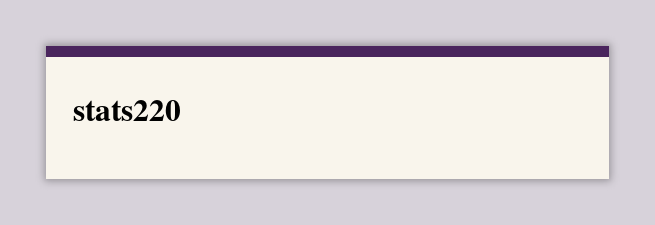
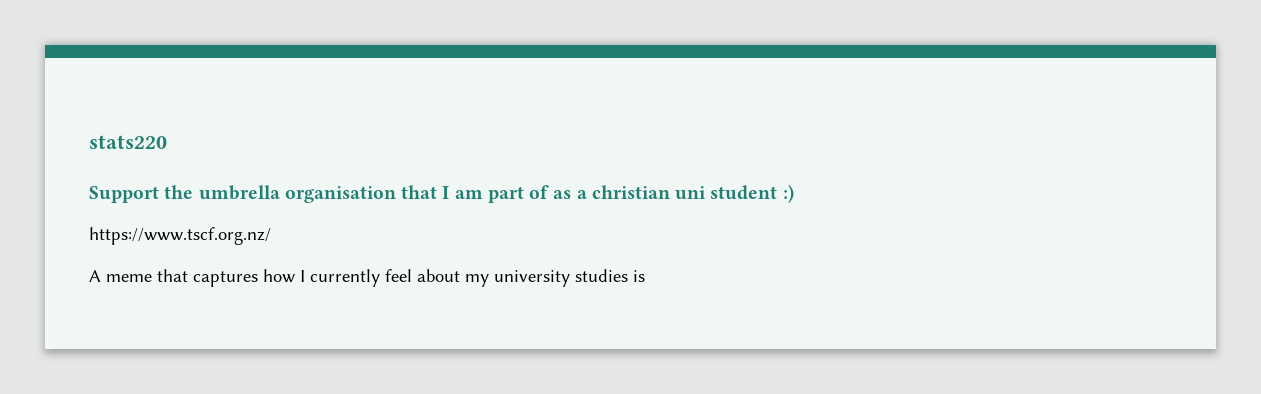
(181, 110) none -> [89,184,794,203] [89,227,271,245] [89,269,645,287] // Support the umbrella organisation that I am part of as a christian uni student :) // https://www.tscf.org.nz/ // A meme that captures how I currently feel about my university studies is

